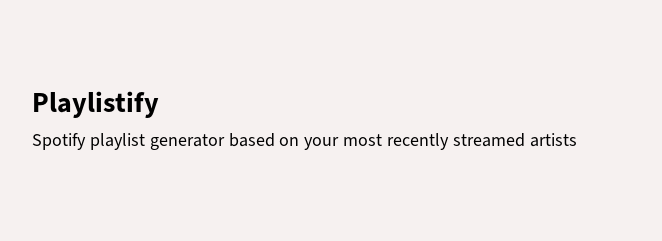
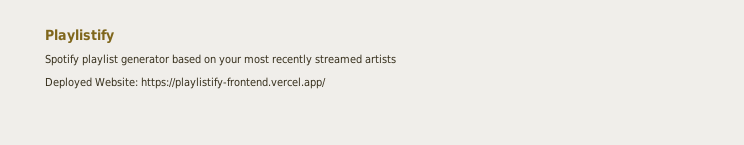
(577, 140) none -> [45,77,326,89] // Deployed Website: https://playlistify-frontend.vercel.app/

